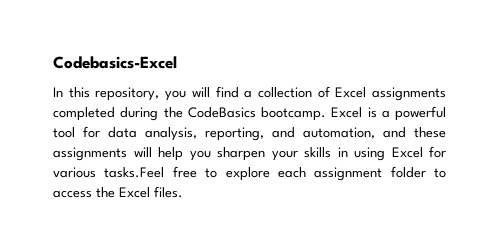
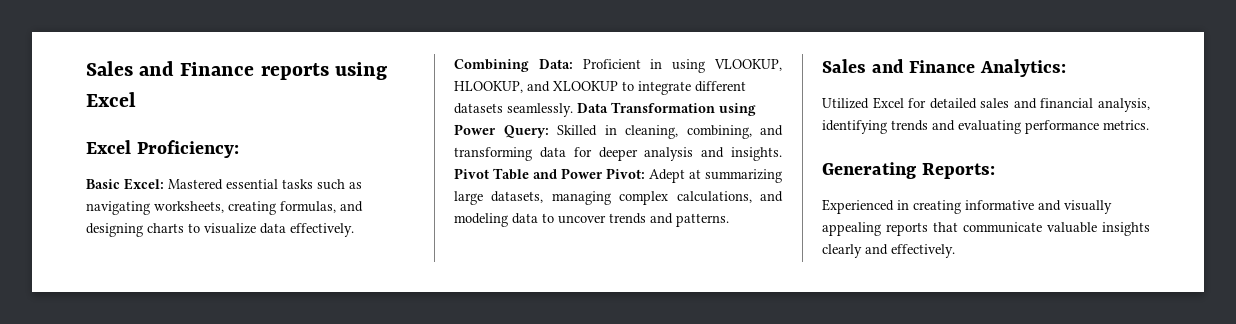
[53,56,177,69] [53,86,446,101] [53,106,446,121] [53,126,446,141] [53,146,446,161] [53,166,446,181] [53,186,183,198] Codebasics-Excel // In this repository, you will find a collection of Excel assignments completed during the CodeBasics bootcamp. Excel is a powerful tool for data analysis, reporting, and automation, and these assignments will help you sharpen your skills in using Excel for various tasks.Feel free to explore each assignment folder to access the Excel files. -> [86,61,387,80] [86,92,136,107] [86,140,239,158] [86,178,362,190] [86,201,363,215] [86,223,354,237] [454,59,782,73] [454,81,746,95] [454,102,756,117] [454,124,783,139] [454,147,782,161] [454,168,782,183] [454,191,783,205] [454,213,729,227] [822,59,1066,77] [822,97,1150,112] [822,120,1149,134] [822,162,995,179] [822,199,1112,214] [822,222,1150,236] [822,244,955,258] Sales and Finance reports using Excel // Excel Proficiency: // Basic Excel: Mastered essential tasks such as navigating worksheets, creating formulas, and designing charts to visualize data effectively. Combining Data: Proficient in using VLOOKUP, HLOOKUP, and XLOOKUP to integrate different datasets seamlessly. Data Transformation using Power Query: Skilled in cleaning, combining, and transforming data for deeper analysis and insights. Pivot Table and Power Pivot: Adept at summarizing large datasets, managing complex calculations, and modeling data to uncover trends and patterns. // Sales and Finance Analytics: // Utilized Excel for detailed sales and financial analysis, identifying trends and evaluating performance metrics. // Generating Reports: // Experienced in creating informative and visually appealing reports that communicate valuable insights clearly and effectively.

